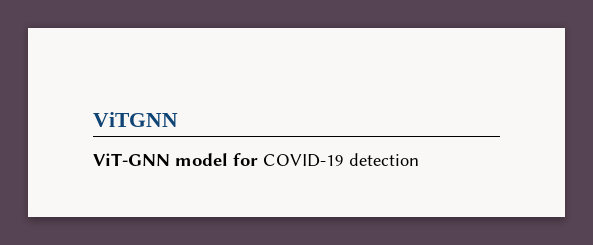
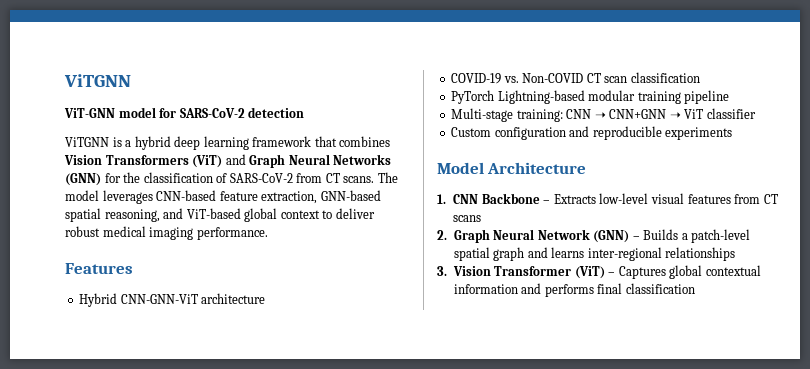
[263,153,419,167] COVID-19 detection -> [179,107,305,118] [65,136,391,150] [64,154,392,168] [65,172,398,186] [65,190,381,204] [65,208,375,222] [65,226,268,240] [65,263,133,274] [79,293,266,307] [451,72,700,84] [451,90,730,104] [451,108,756,122] [451,126,733,140] [437,162,587,174] [437,193,778,204] [453,215,482,222] [437,229,751,243] [453,247,736,261] [437,265,761,279] [453,283,695,297] SARS-CoV-2 detection // ViTGNN is a hybrid deep learning framework that combines Vision Transformers (ViT) and Graph Neural Networks (GNN) for the classification of SARS-CoV-2 from CT scans. The model leverages CNN-based feature extraction, GNN-based spatial reasoning, and ViT-based global context to deliver robust medical imaging performance. // Features // Hybrid CNN-GNN-ViT architecture // COVID-19 vs. Non-COVID CT scan classification // PyTorch Lightning-based modular training pipeline // Multi-stage training: CNN ➝ CNN+GNN ➝ ViT classifier // Custom configuration and reproducible experiments // Model Architecture // 1. CNN Backbone – Extracts low-level visual features from CT scans // 2. Graph Neural Network (GNN) – Builds a patch-level spatial graph and learns inter-regional relationships // 3. Vision Transformer (ViT) – Captures global contextual information and performs final classification

